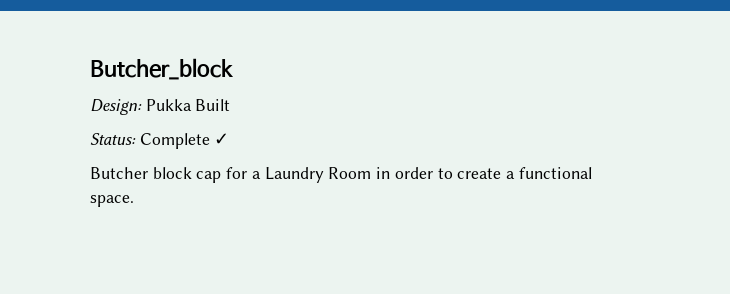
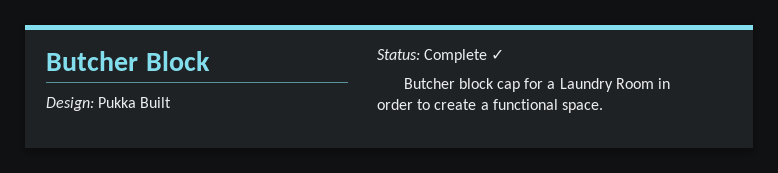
[90,58,234,80] Butcher_block -> [46,51,210,71] Butcher Block

